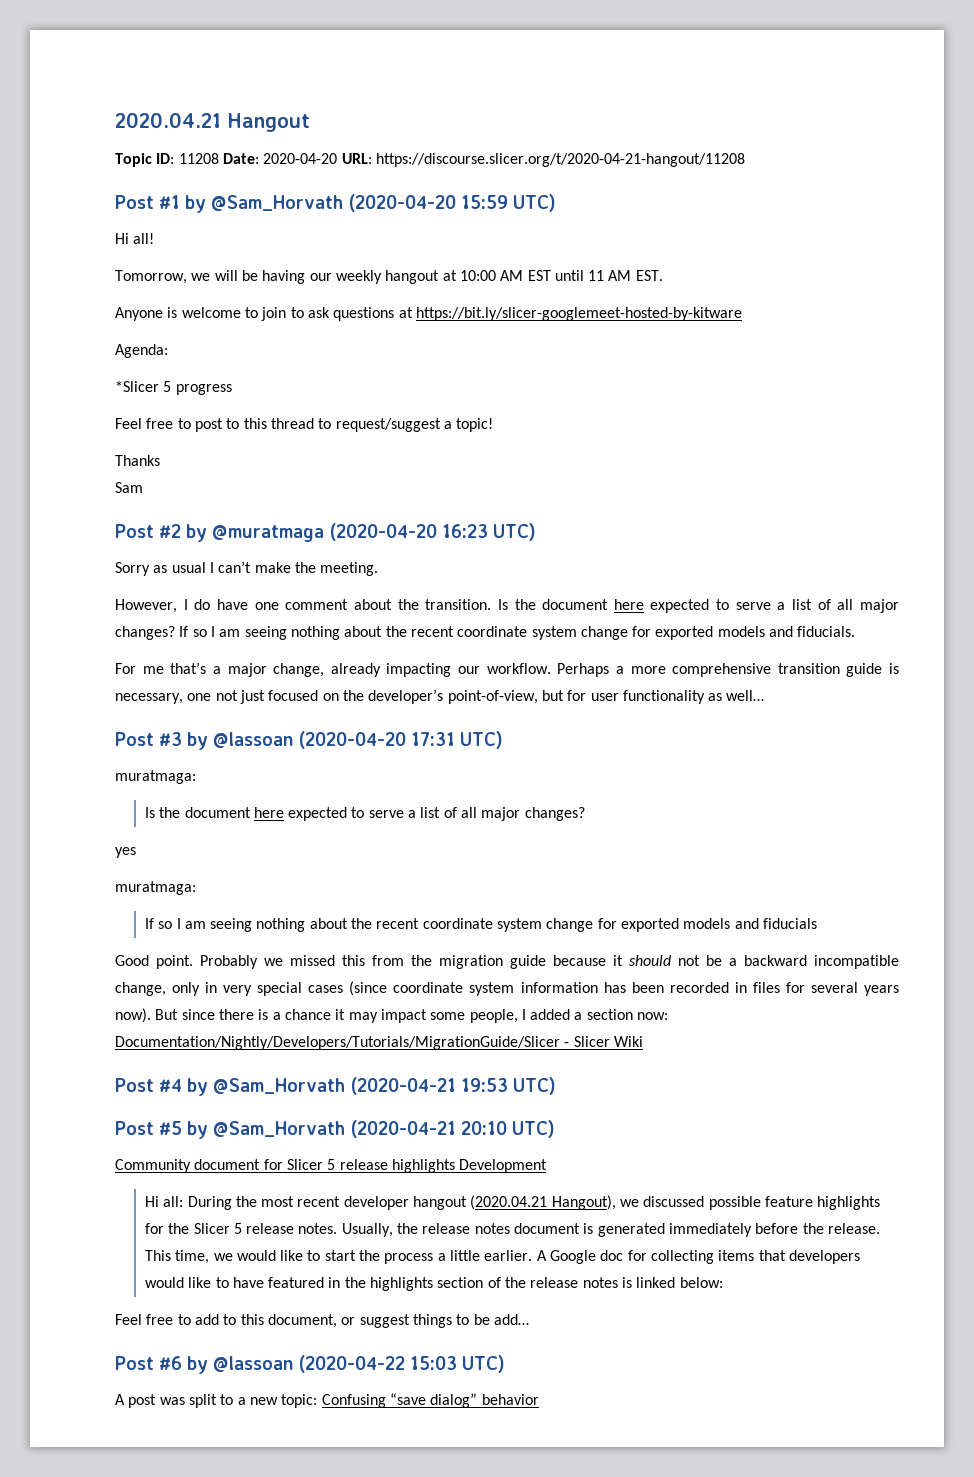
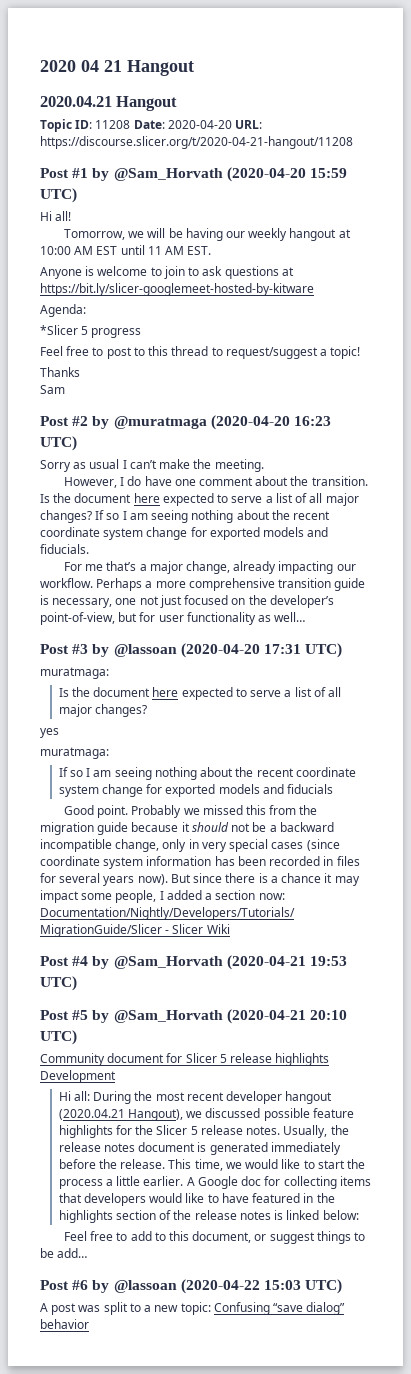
(115, 120) none -> [40,60,194,76] 2020 04 21 Hangout //

